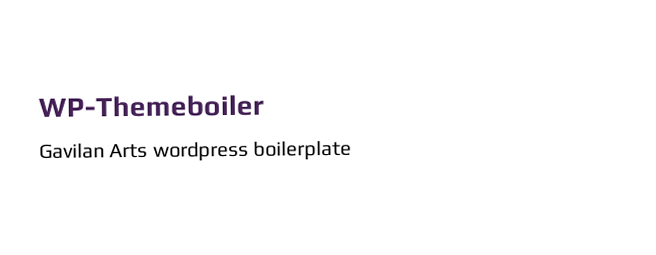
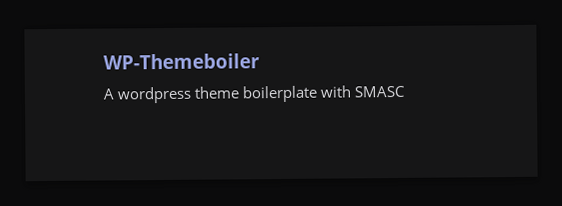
[39,140,353,162] Gavilan Arts wordpress boilerplate -> [103,85,406,104] A wordpress theme boilerplate with SMASC

